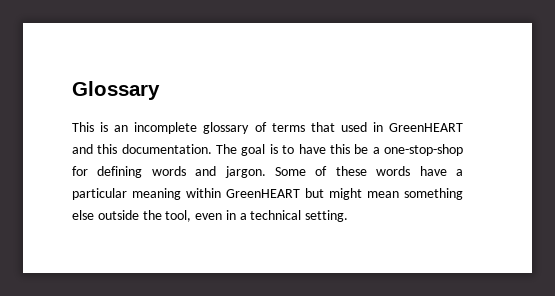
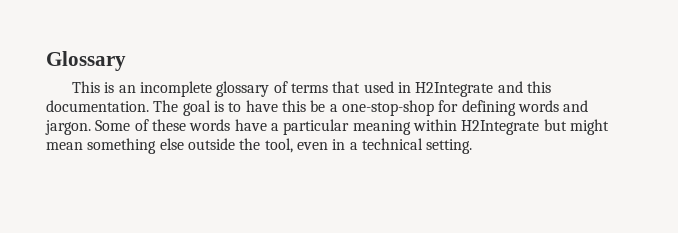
[389,123,464,132] GreenHEART -> [415,82,494,97] H2Integrate
[226,189,300,198] GreenHEART -> [461,120,540,135] H2Integrate

